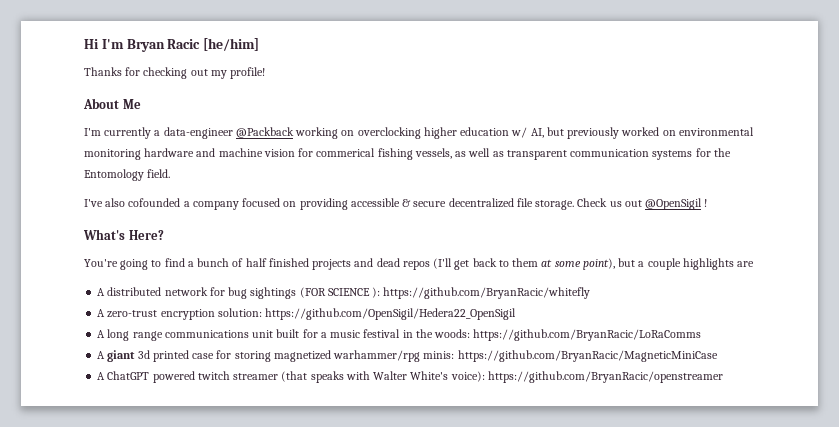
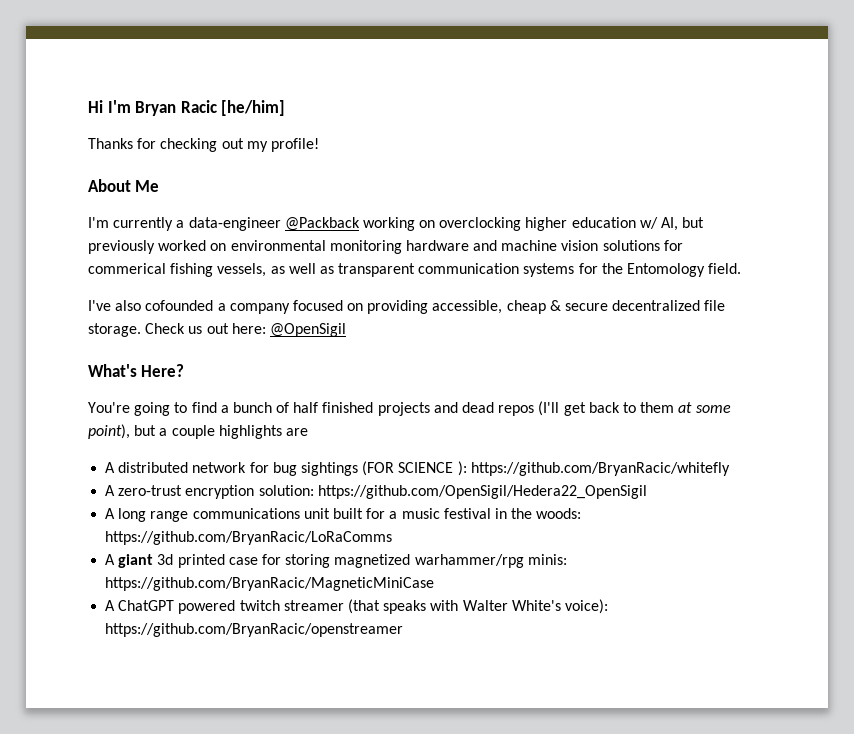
(295, 153) none -> [602,240,660,251] solutions
[350,198,400,207] accessible -> [432,300,546,314] accessible, cheap
(642, 203) none -> [231,323,266,334] here:
[704,199,708,207] ! -> (346, 330) none

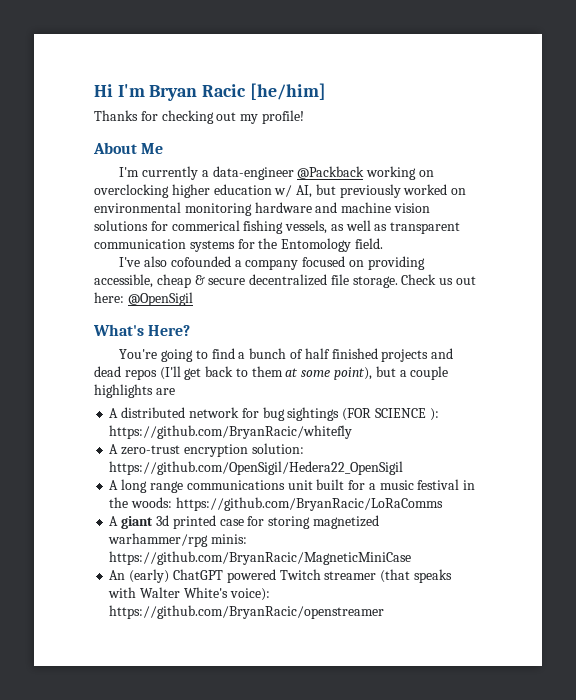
[105,600,116,611] A -> [109,569,170,583] An (early)
[239,600,280,611] twitch -> [279,569,321,580] Twitch

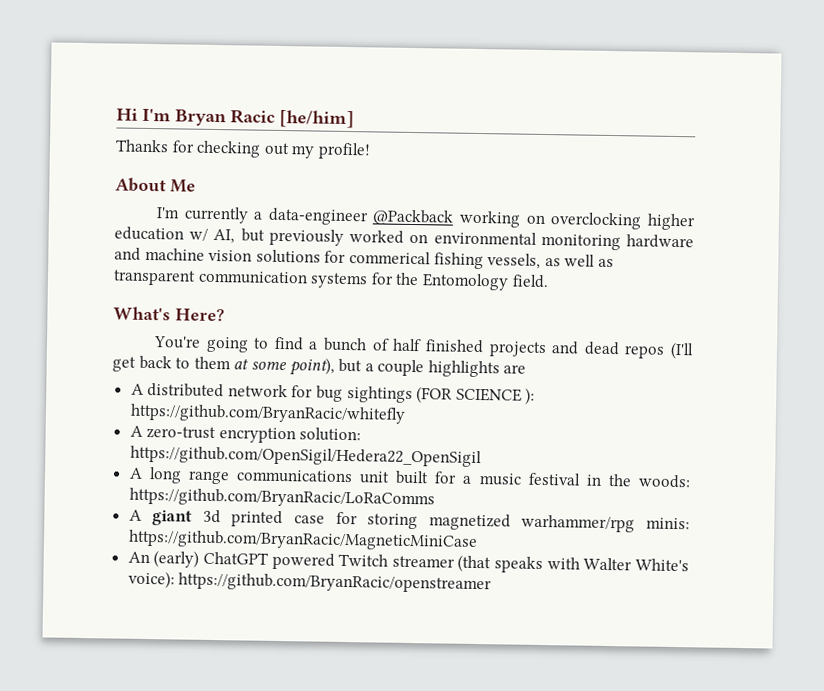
[119,256,425,270] [94,274,477,288] [94,292,193,306] // I've also cofounded a company focused on providing accessible, cheap & secure decentralized file storage. Check us out here: @OpenSigil -> (549, 281) none

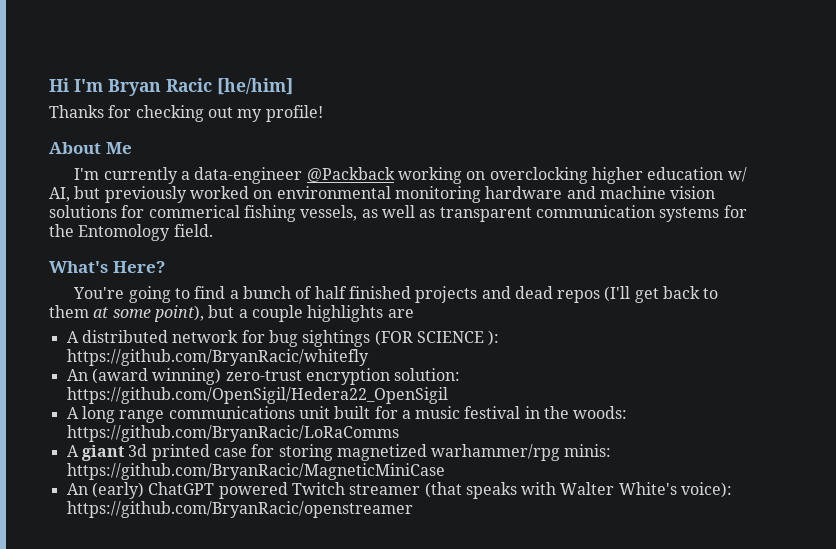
[129,425,143,437] A -> [66,368,222,385] An (award winning)

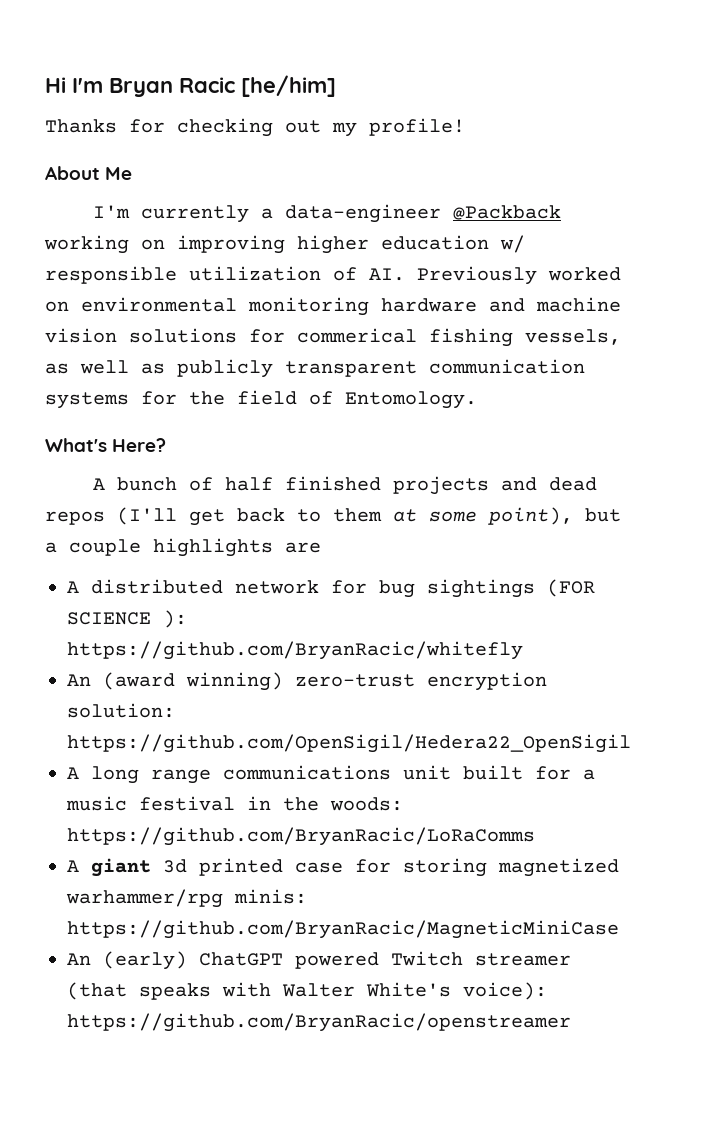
[489,167,588,184] overclocking -> [177,235,285,254] improving
[49,186,187,203] AI, but previously -> [45,266,537,285] responsible utilization of AI. Previously
(436, 213) none -> [177,359,273,378] publicly
[78,224,213,241] Entomology field. -> [237,390,477,409] field of Entomology.
[73,286,239,303] You're going to find a -> [92,478,105,490] A

